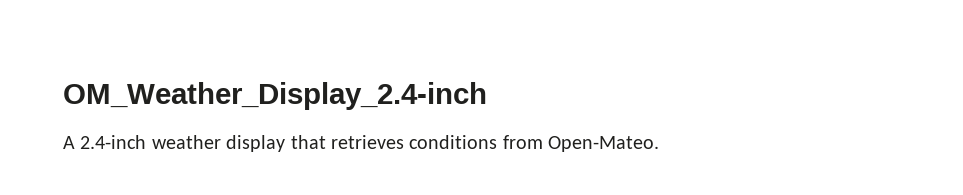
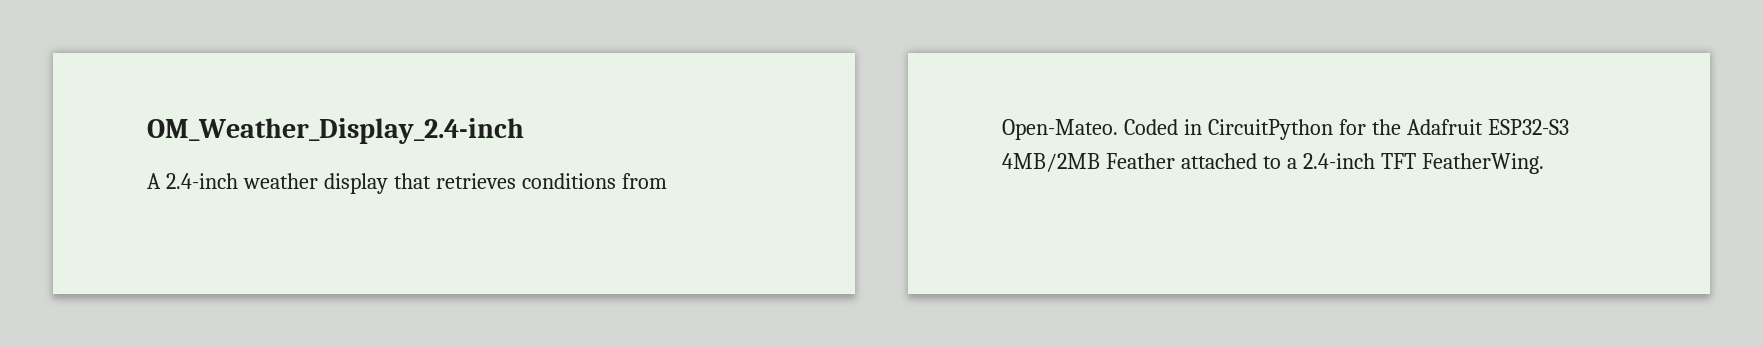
(660, 144) none -> [1123,119,1569,140] [1002,153,1544,174] Coded in CircuitPython for the Adafruit ESP32-S3 4MB/2MB Feather attached to a 2.4-inch TFT FeatherWing.

